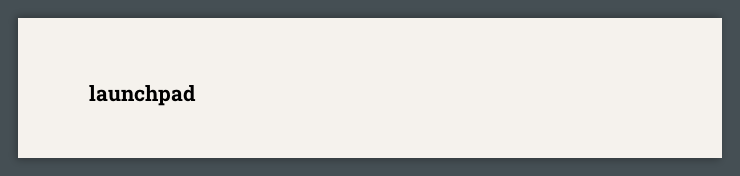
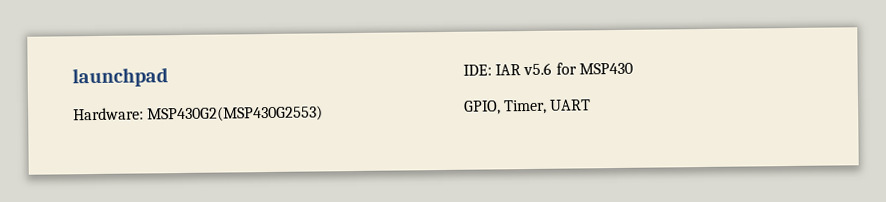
(196, 95) none -> [73,105,324,123] [463,62,633,76] [463,99,592,115] // Hardware: MSP430G2(MSP430G2553) // IDE: IAR v5.6 for MSP430 // GPIO, Timer, UART

